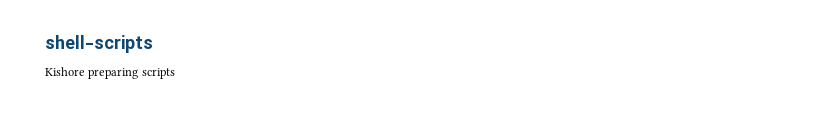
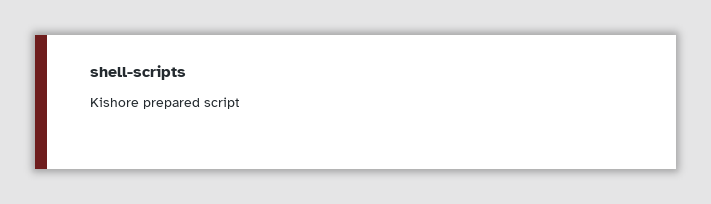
[88,68,175,79] preparing scripts -> [143,97,240,109] prepared script

